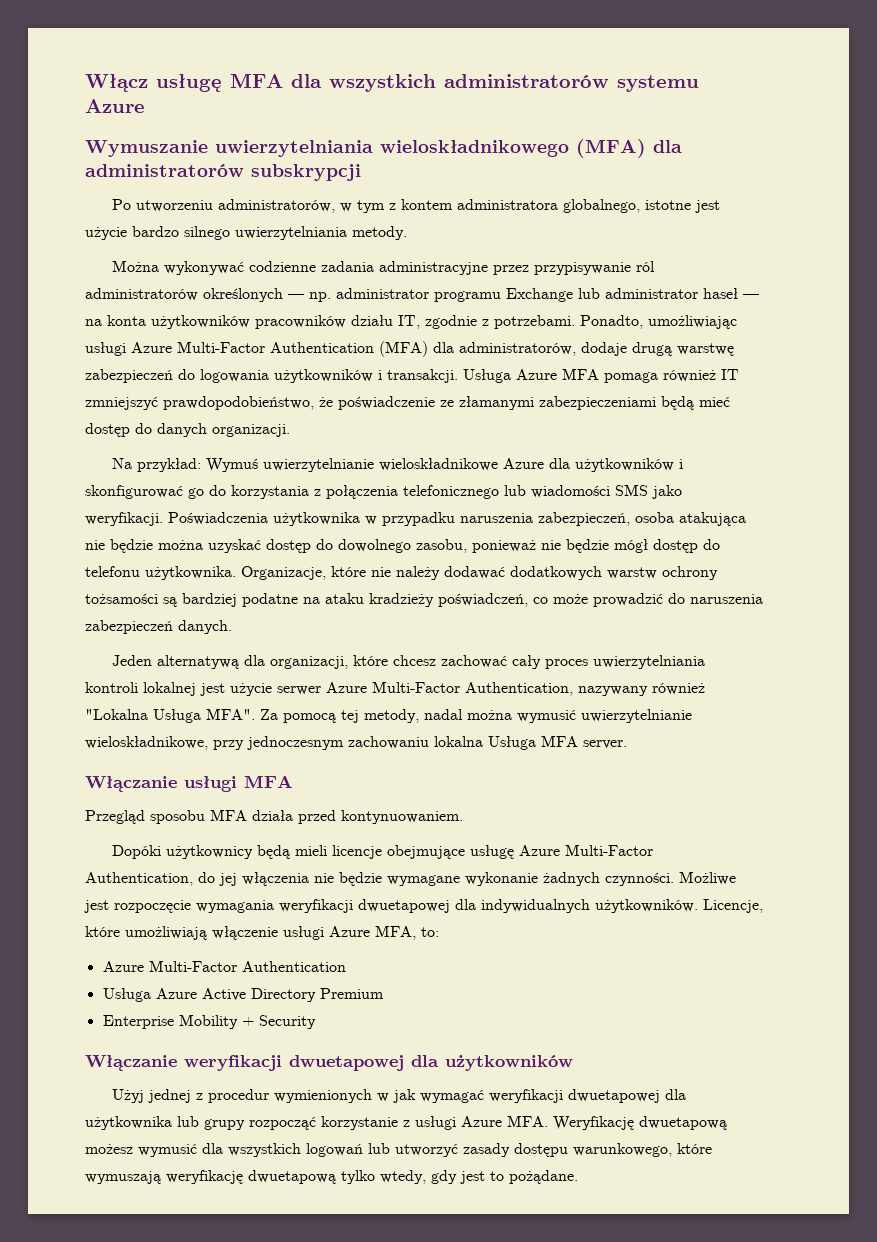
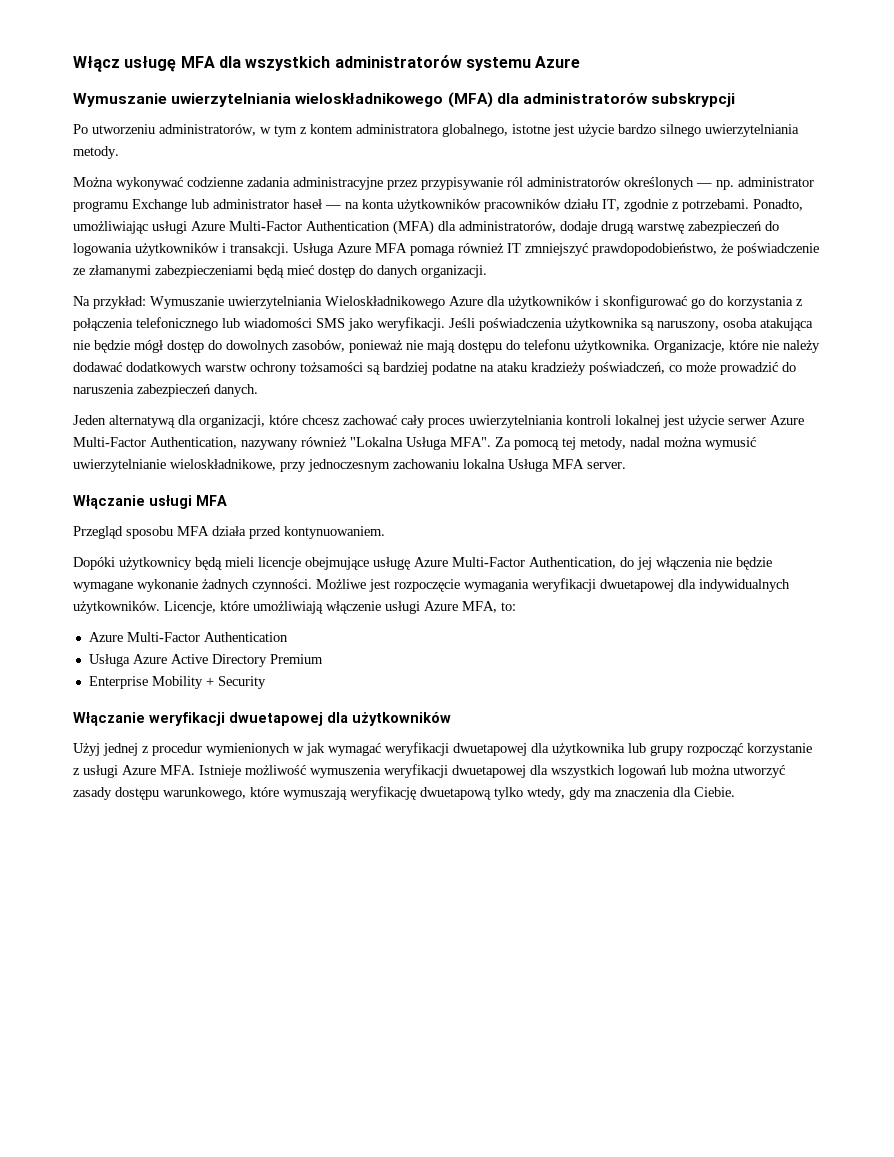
[206,458,499,472] Wymuś uwierzytelnianie wieloskładnikowe -> [150,296,445,309] Wymuszanie uwierzytelniania Wieloskładnikowego
[168,512,746,526] [85,539,698,553] Poświadczenia użytkownika w przypadku naruszenia zabezpieczeń, osoba atakująca nie będzie można uzyskać dostęp do dowolnego zasobu, ponieważ nie będzie mógł dostęp -> [449,318,813,331] [73,340,502,353] Jeśli poświadczenia użytkownika są naruszony, osoba atakująca nie będzie mógł dostęp do dowolnych zasobów, ponieważ nie mają dostępu
[553,1116,727,1130] [85,1144,197,1157] Weryfikację dwuetapową możesz wymusić -> [199,764,526,778] Istnieje możliwość wymuszenia weryfikacji dwuetapowej
(390, 1148) none -> [692,765,730,775] można
[460,1170,578,1184] jest to pożądane. -> [594,787,735,797] ma znaczenia dla Ciebie.

